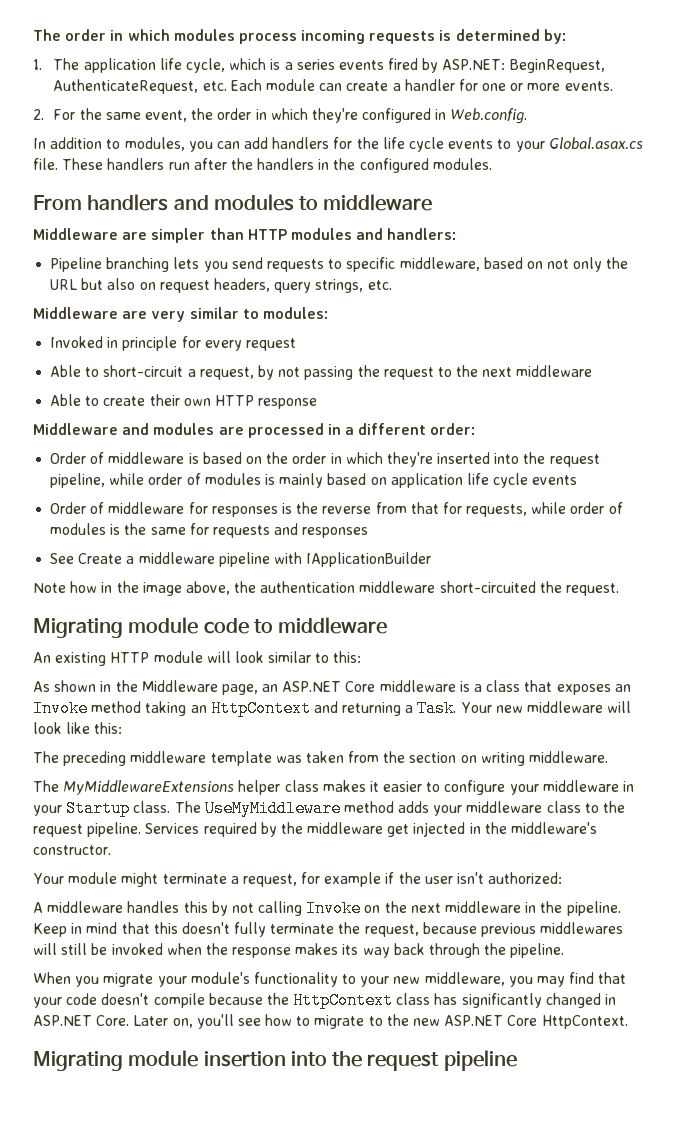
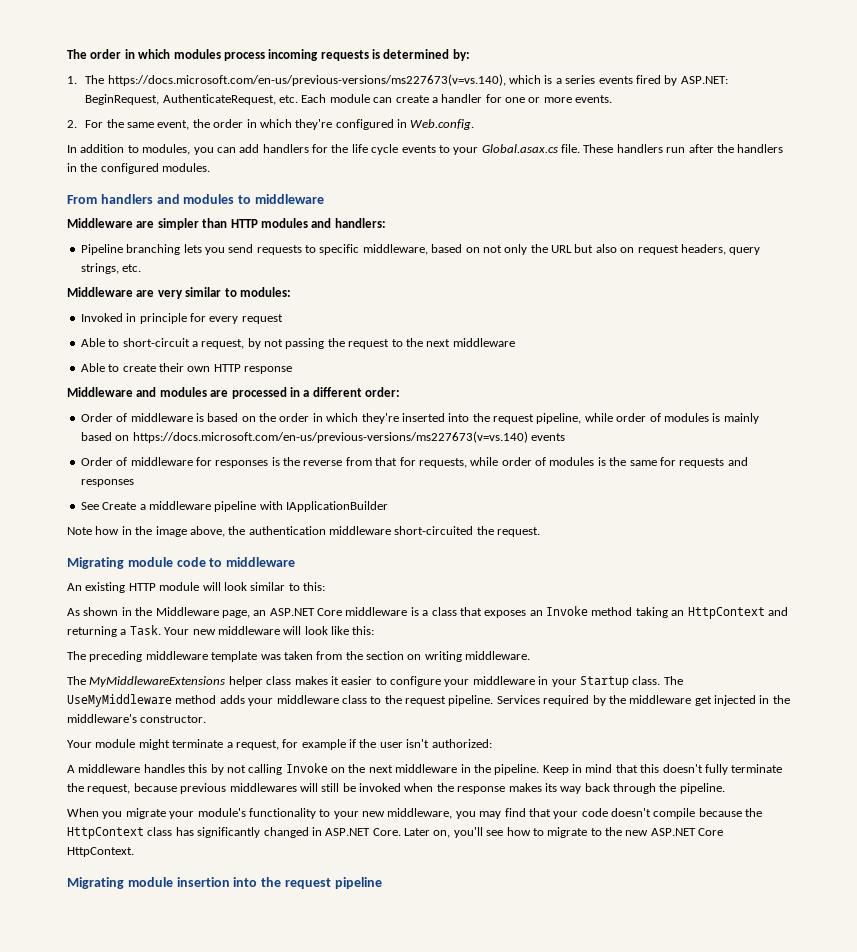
[83,58,225,73] application life cycle, -> [107,74,506,86] https://docs.microsoft.com/en-us/previous-versions/ms227673(v=vs.140),
[390,473,529,488] application life cycle -> [132,431,528,443] https://docs.microsoft.com/en-us/previous-versions/ms227673(v=vs.140)

